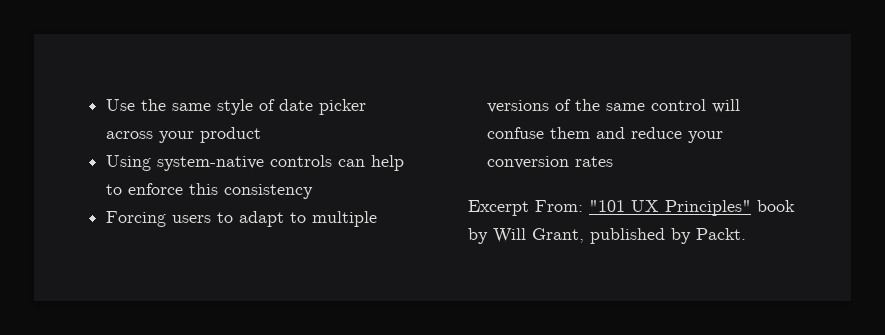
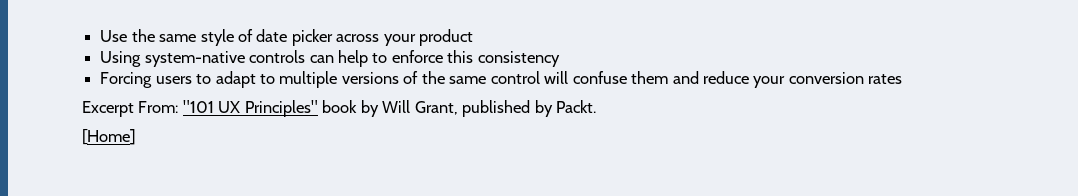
(746, 234) none -> [82,129,136,145] // [Home]

